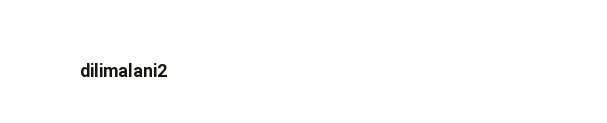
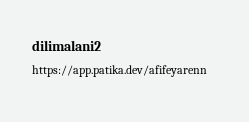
(167, 70) none -> [32,65,207,77] // https://app.patika.dev/afifeyarenn

